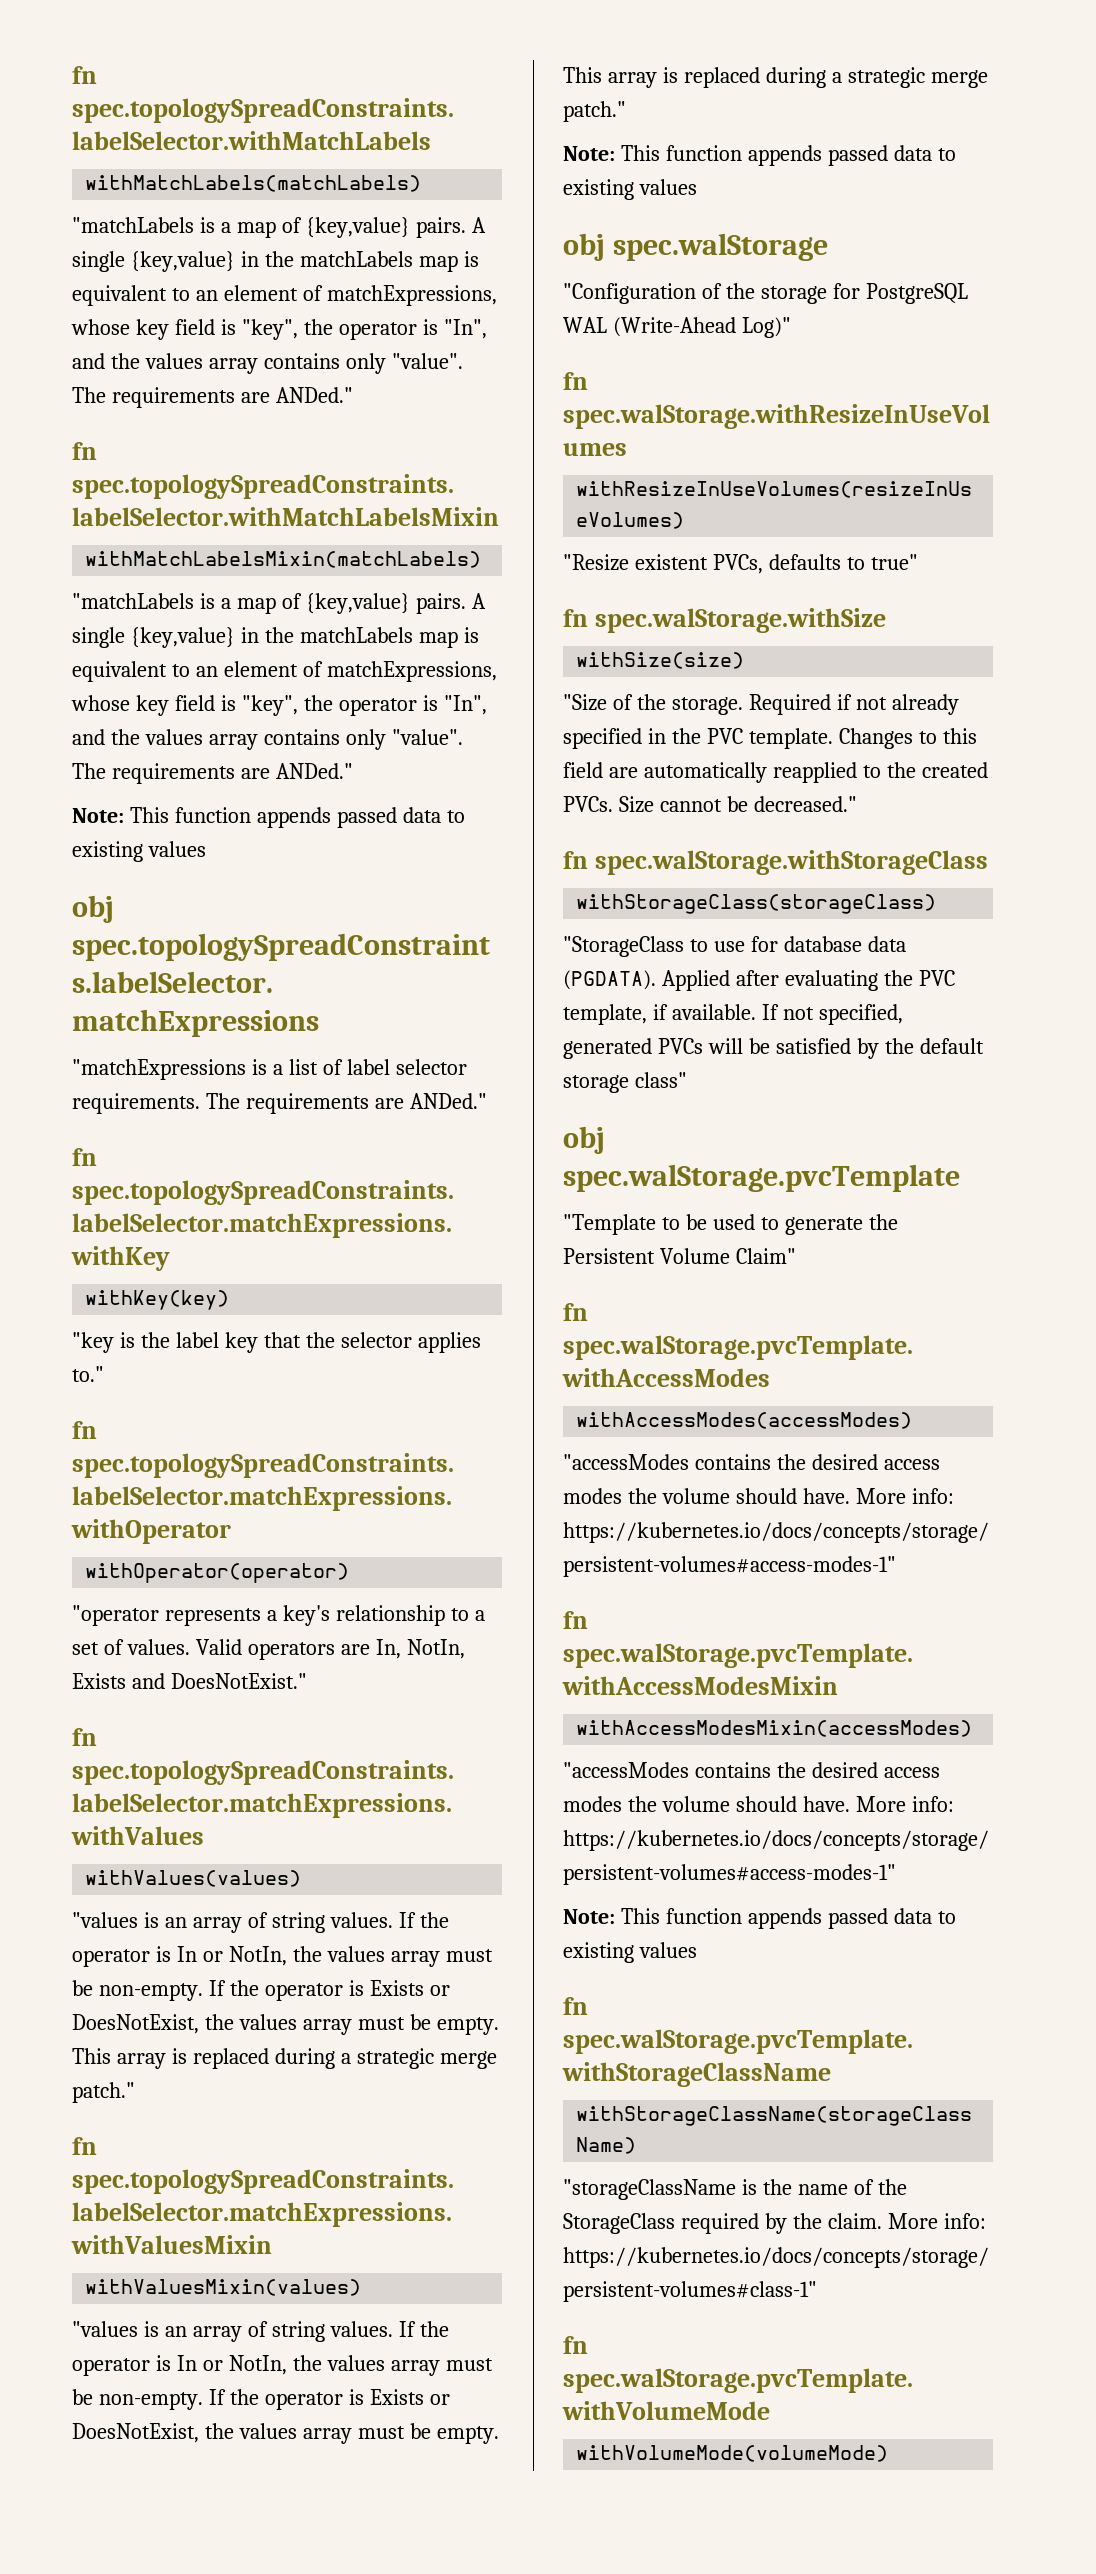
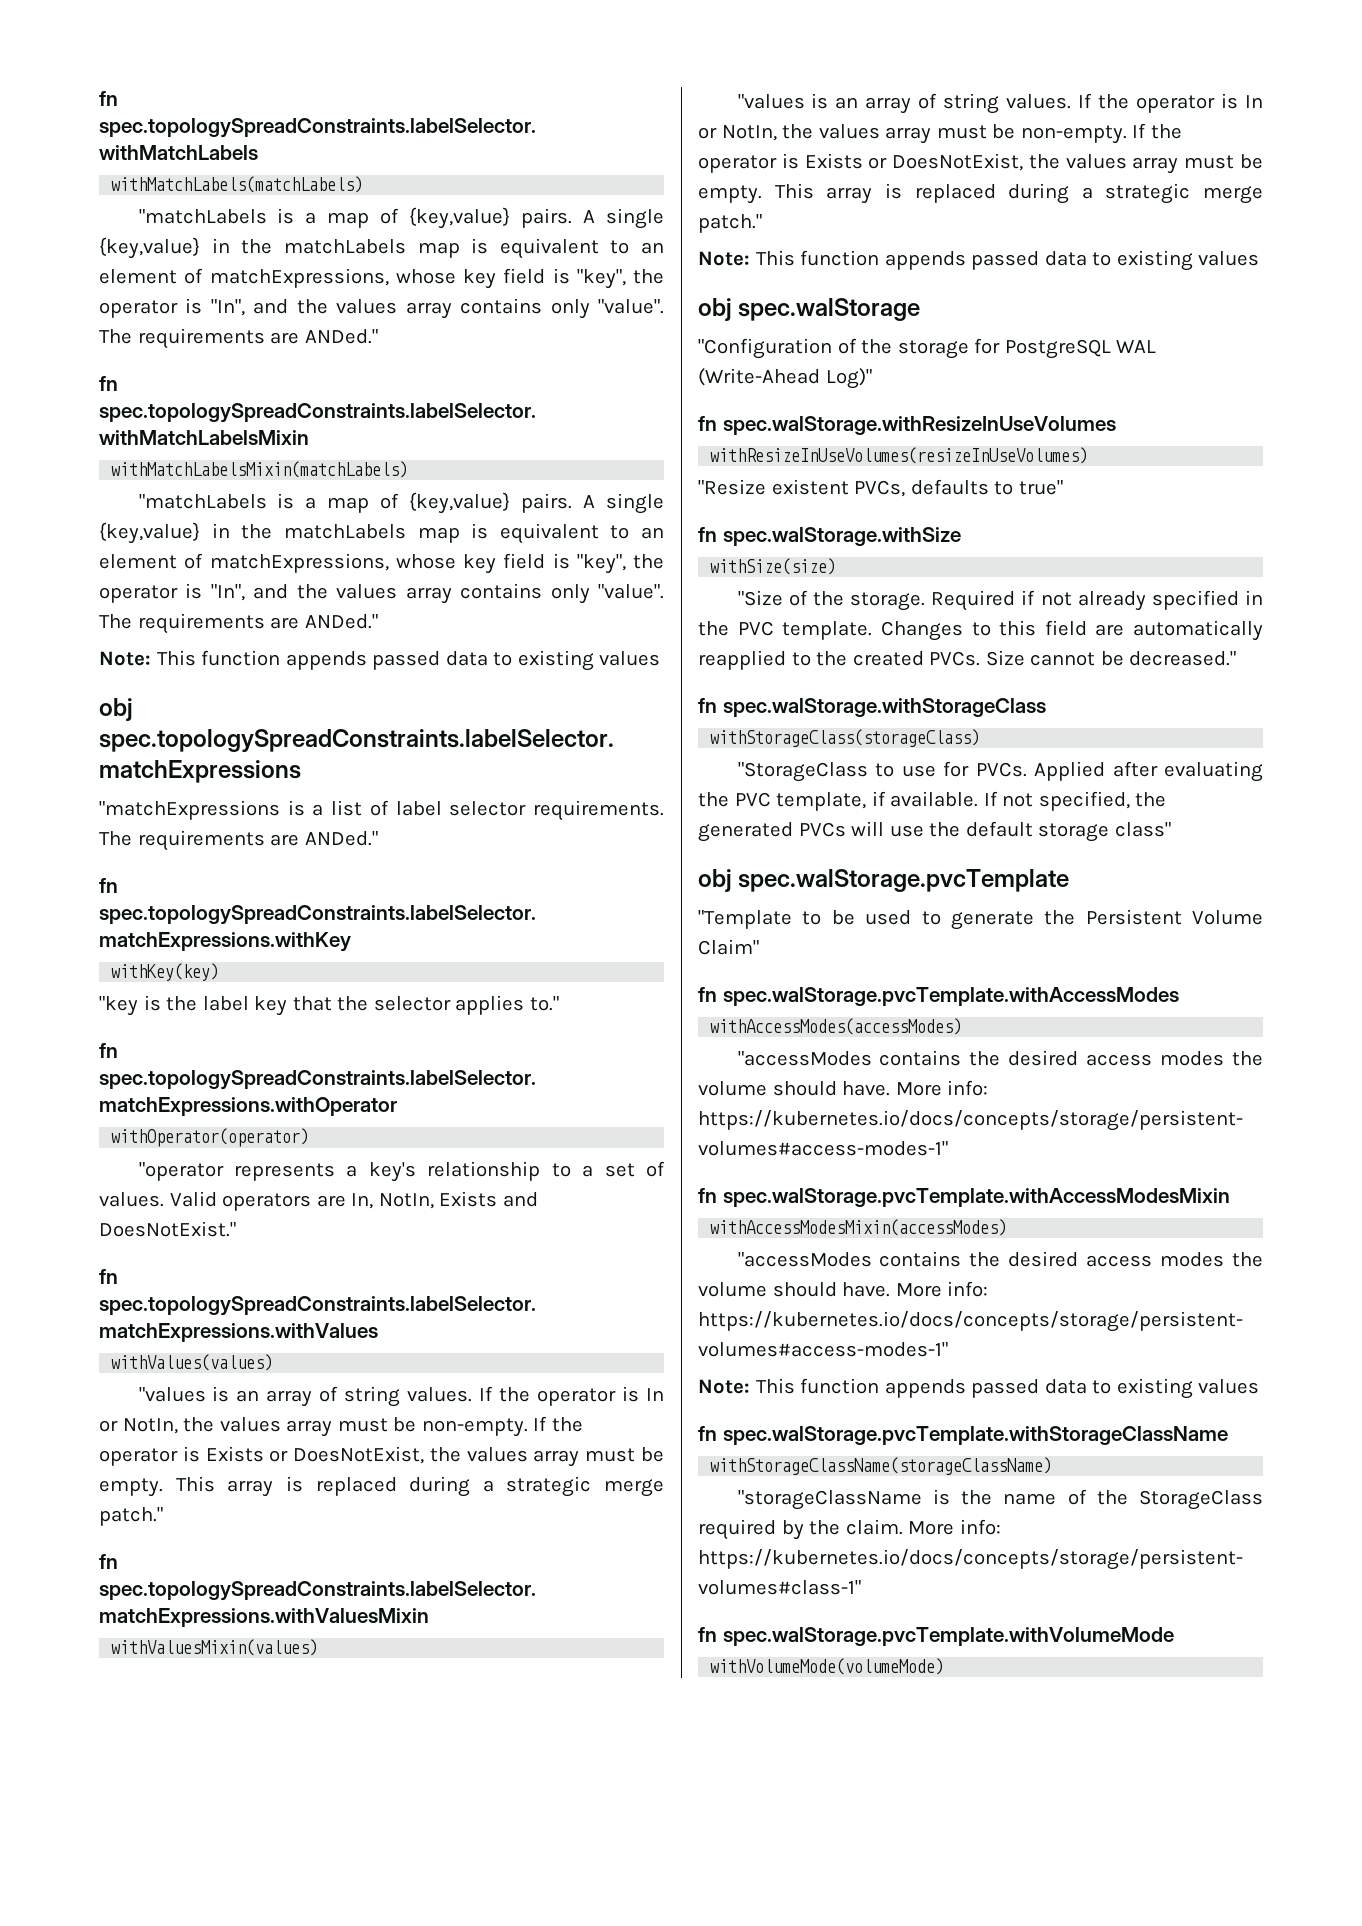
[783,936,906,952] [563,970,656,990] database data (PGDATA). -> [975,762,1027,777] PVCs.
(903, 1014) none -> [1135,792,1167,807] the
[748,1038,879,1059] be satisfied by -> [889,825,924,837] use

